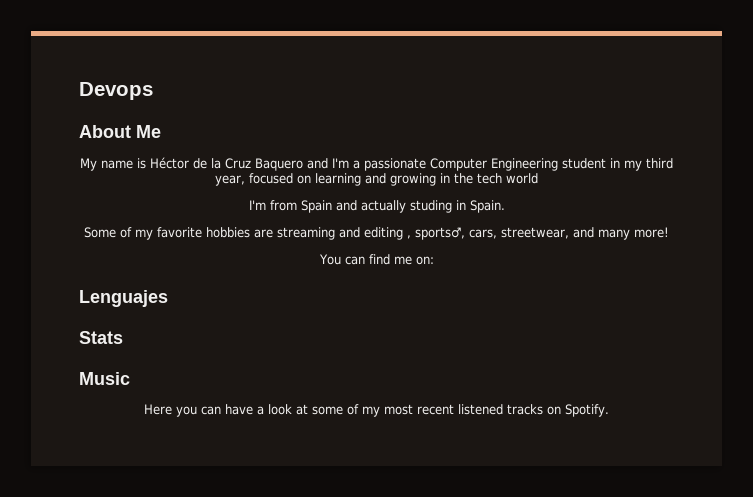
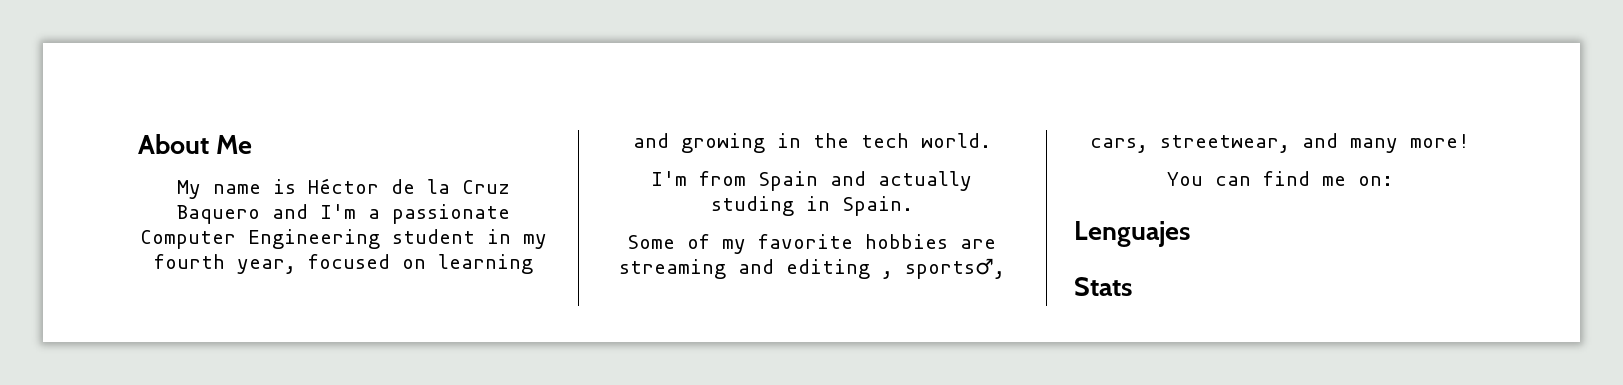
[79,82,153,100] Devops // -> (138, 144) none
[646,158,673,169] third -> [154,254,225,269] fourth
[506,173,538,184] world -> [920,133,991,148] world.
[79,372,130,385] [144,404,610,417] // Music // Here you can have a look at some of my most recent listened tracks on Spotify. -> (1132, 286) none

